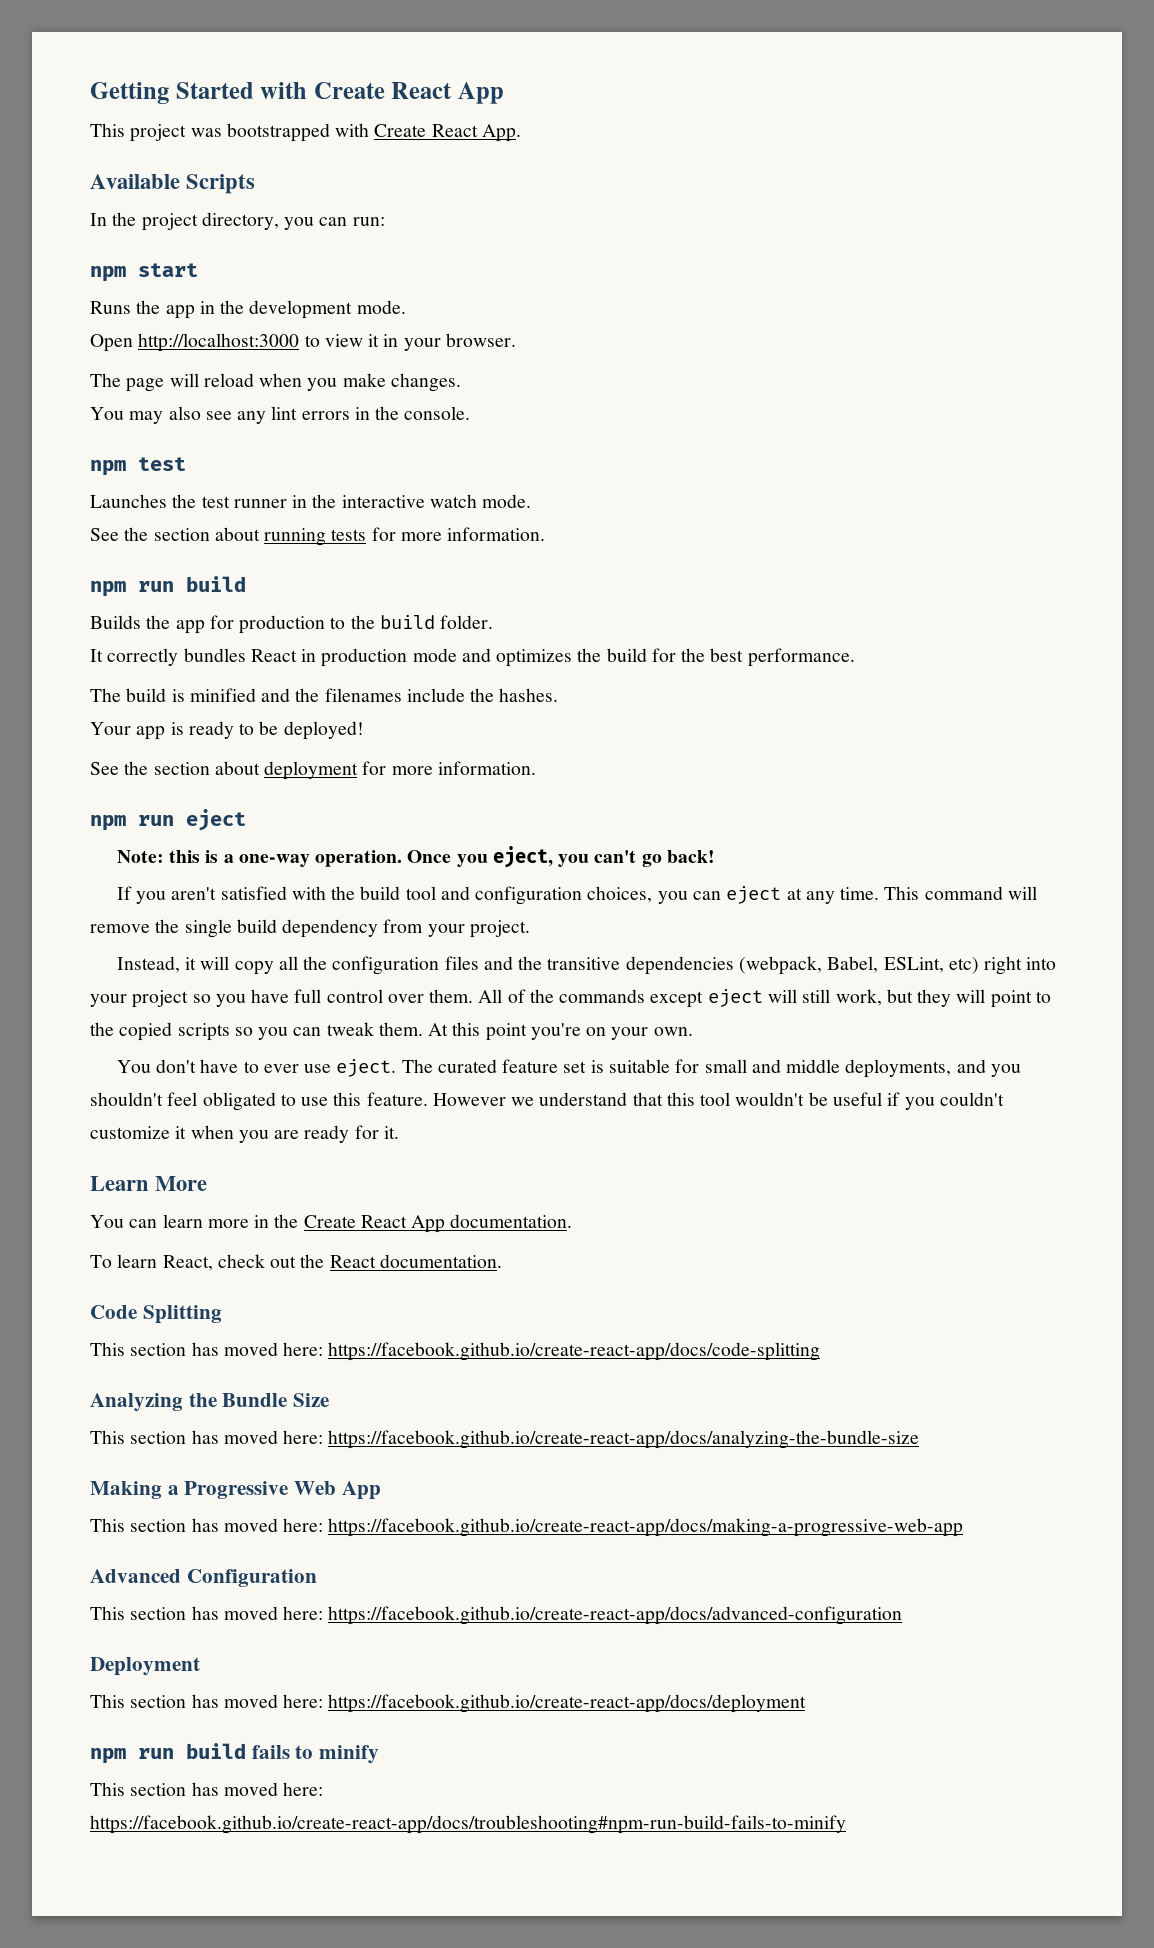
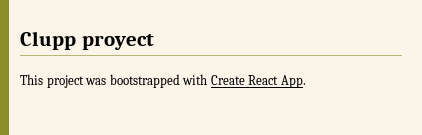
[90,82,505,104] Getting Started with Create React App -> [20,31,154,50] Clupp proyect
[90,174,256,194] [90,212,385,231] [90,263,198,282] [90,300,406,319] [90,333,516,352] [90,373,461,392] [90,406,471,424] [90,457,186,476] [90,494,532,508] [90,527,546,546] [90,576,246,597] [90,615,494,634] [90,648,855,667] [90,688,559,702] [90,721,364,740] [90,761,536,780] [90,809,246,831] [116,846,716,868] [116,886,1037,905] [90,919,530,938] [116,956,1057,975] [90,989,1051,1008] [90,1022,693,1041] [116,1059,1021,1078] [90,1092,1004,1111] [90,1125,399,1143] [90,1176,208,1191] [90,1214,573,1233] [90,1254,502,1271] [90,1305,222,1324] [90,1342,821,1361] [90,1393,330,1412] [90,1430,920,1449] [90,1481,381,1500] [90,1518,964,1537] [90,1569,317,1587] [90,1606,903,1625] [90,1657,200,1676] [90,1694,807,1713] [90,1743,380,1764] [90,1782,324,1796] [90,1815,846,1834] // Available Scripts // In the project directory, you can run: // npm start // Runs the app in the development mode. // Open http://localhost:3000 to view it in your browser. // The page will reload when you make changes. // You may also see any lint errors in the console. // npm test // Launches the test runner in the interactive watch mode. // See the section about running tests for more information. // npm run build // Builds the app for production to the build folder. // It correctly bundles React in production mode and optimizes the build for the best performance. // The build is minified and the filenames include the hashes. // Your app is ready to be deployed! // See the section about deployment for more information. // npm run eject // Note: this is a one-way operation. Once you eject, you can't go back! // If you aren't satisfied with the build tool and configuration choices, you can eject at any time. This command will remove the single build dependency from your project. // Instead, it will copy all the configuration files and the transitive dependencies (webpack, Babel, ESLint, etc) right into your project so you have full control over them. All of the commands except eject will still work, but they will point to the copied scripts so you can tweak them. At this point you're on your own. // You don't have to ever use eject. The curated feature set is suitable for small and middle deployments, and you shouldn't feel obligated to use this feature. However we understand that this tool wouldn't be useful if you couldn't customize it when you are ready for it. // Learn More // You can learn more in the Create React App documentation. // To learn React, check out the React documentation. // Code Splitting // This section has moved here: https://facebook.github.io/create-react-app/docs/code-splitting // Analyzing the Bundle Size // This section has moved here: https://facebook.github.io/create-react-app/docs/analyzing-the-bundle-size // Making a Progressive Web App // This section has moved here: https://facebook.github.io/create-react-app/docs/making-a-progressive-web-app // Advanced Configuration // This section has moved here: https://facebook.github.io/create-react-app/docs/advanced-configuration // Deployment // This section has moved here: https://facebook.github.io/create-react-app/docs/deployment // npm run build fails to minify // This section has moved here: https://facebook.github.io/create-react-app/docs/troubleshooting#npm-run-build-fails-to-minify -> (306, 81) none

